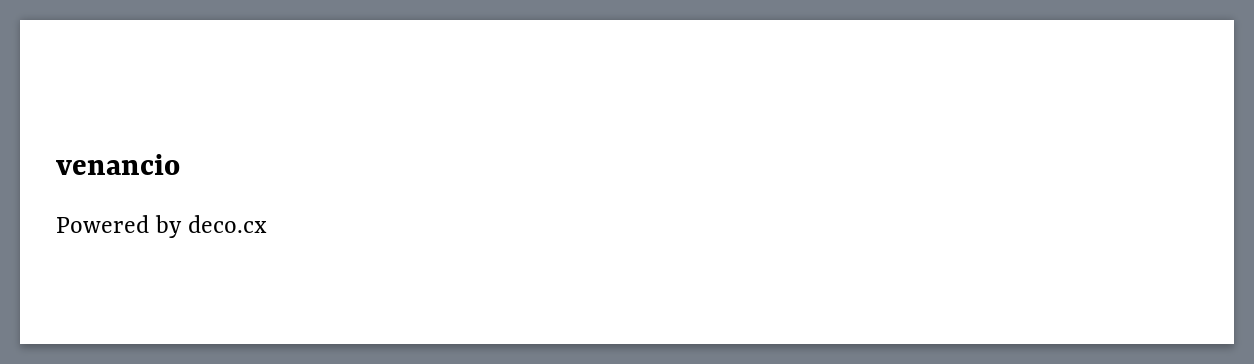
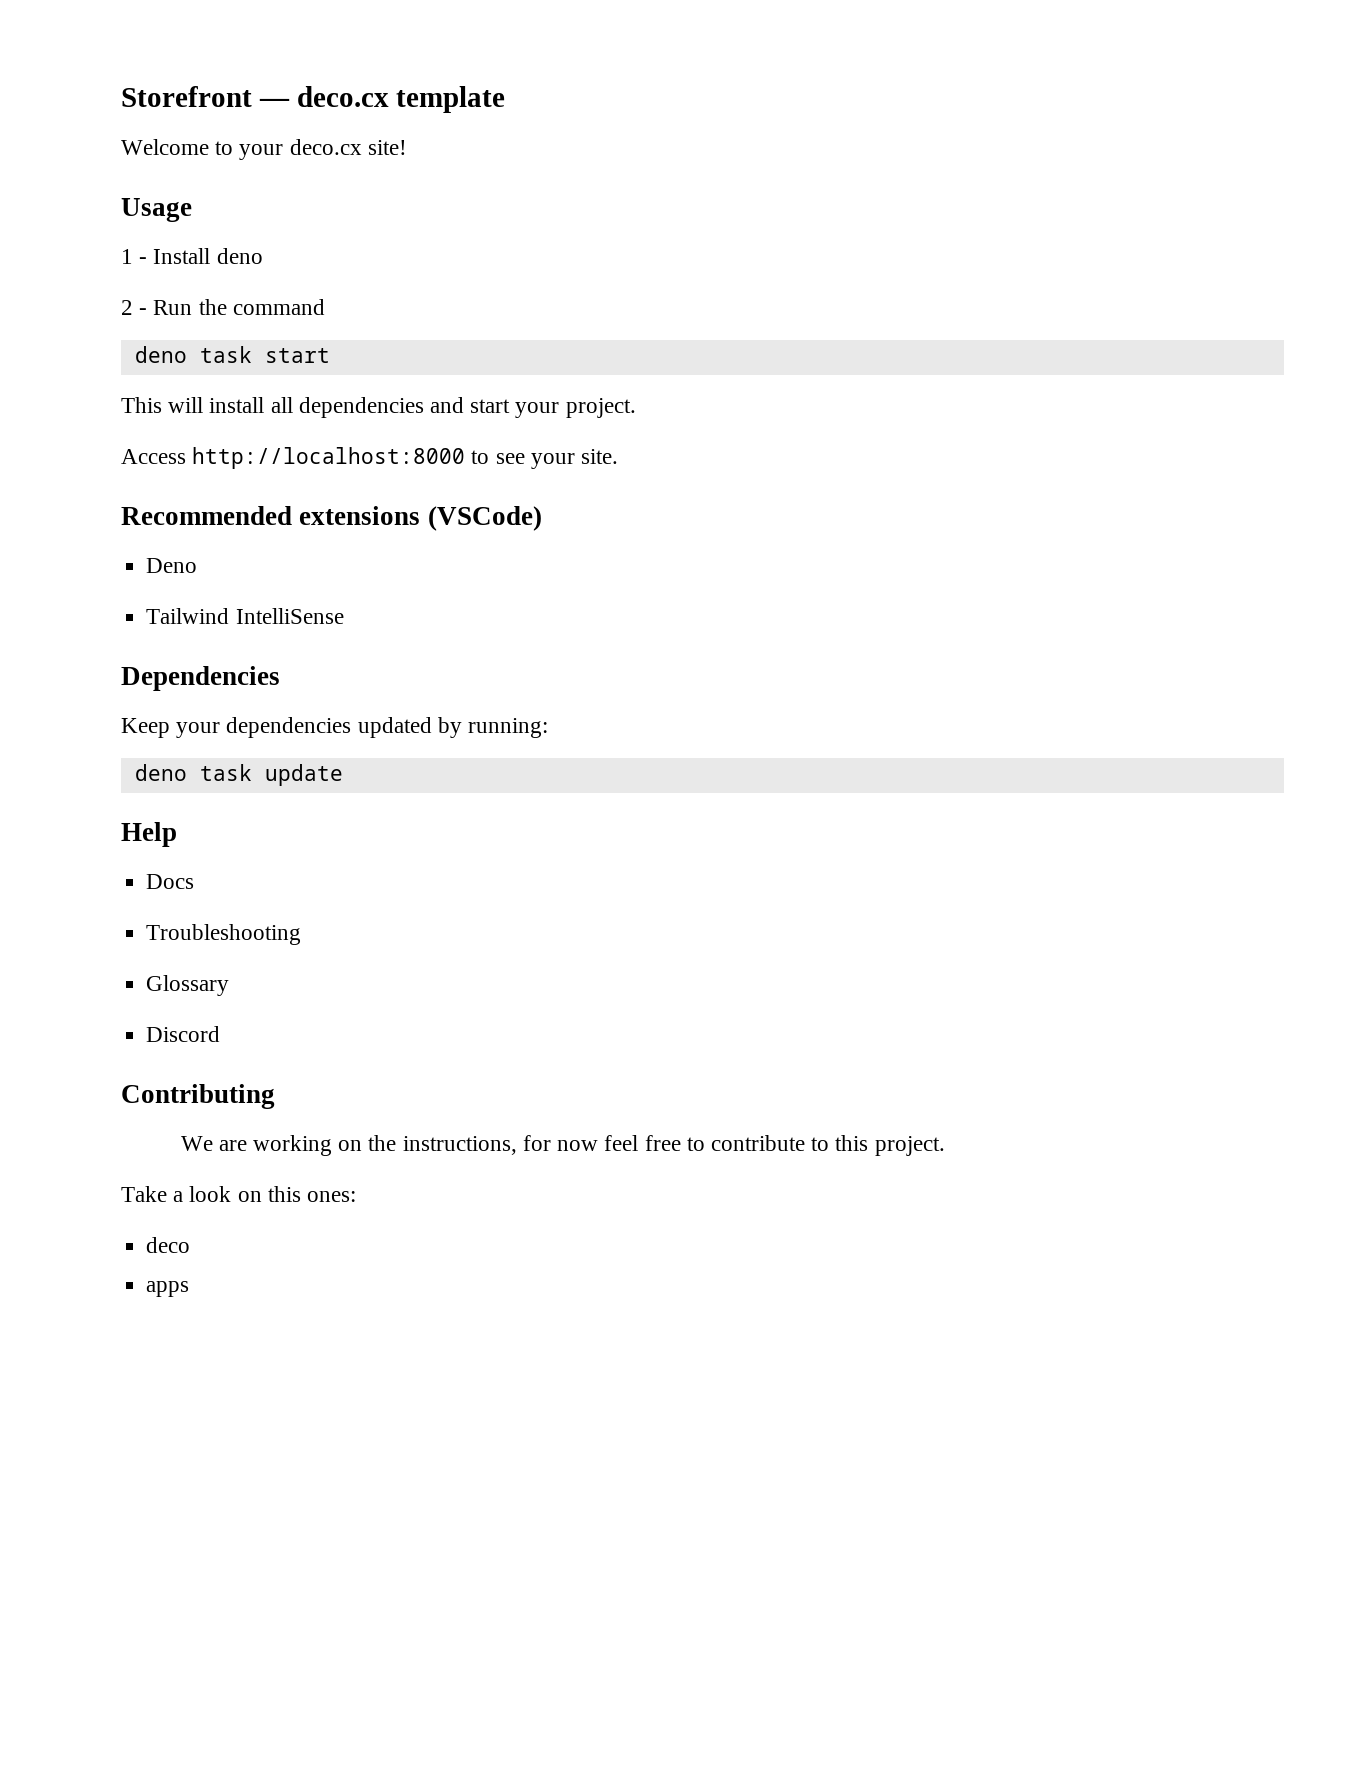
[56,154,180,175] [56,215,268,238] venancio // Powered by deco.cx -> [121,86,506,113] [121,139,407,160] [121,198,192,222] [121,248,263,264] [121,299,325,315] [134,346,330,363] [121,397,636,418] [121,447,619,469] [121,506,542,531] [146,558,198,573] [146,608,344,624] [121,666,280,691] [121,717,549,738] [134,764,343,786] [121,822,177,847] [146,874,195,889] [146,924,302,945] [146,975,230,996] [146,1026,221,1042] [121,1084,275,1109] [180,1135,945,1156] [121,1186,357,1202] [146,1237,191,1253] [146,1281,190,1297] Storefront — deco.cx template // Welcome to your deco.cx site! // Usage // 1 - Install deno // 2 - Run the command // deno task start // This will install all dependencies and start your project. // Access http://localhost:8000 to see your site. // Recommended extensions (VSCode) // Deno // Tailwind IntelliSense // Dependencies // Keep your dependencies updated by running: // deno task update // Help // Docs // Troubleshooting // Glossary // Discord // Contributing // We are working on the instructions, for now feel free to contribute to this project. // Take a look on this ones: // deco // apps

